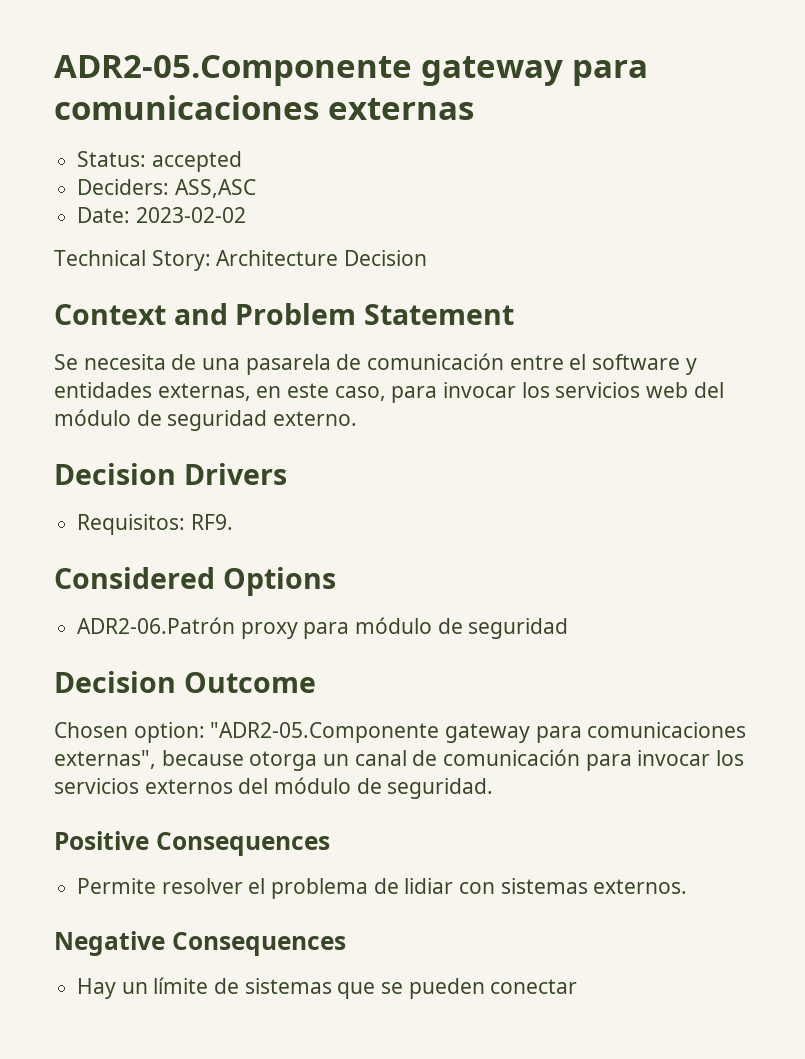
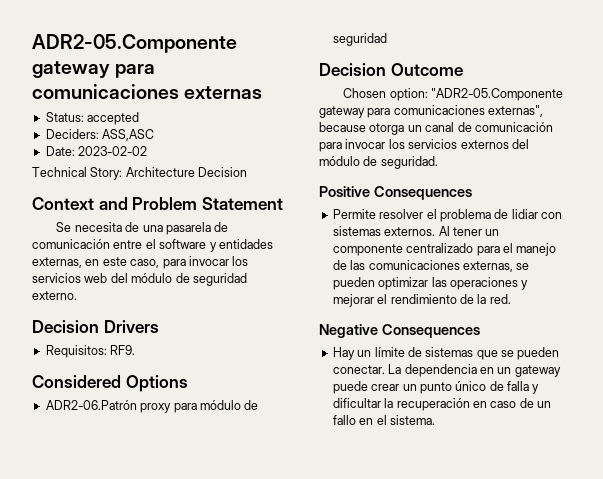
(688, 886) none -> [438,226,500,236] [332,243,557,256] [332,260,530,272] [332,277,529,290] [332,294,511,307] Al tener un componente centralizado para el manejo de las comunicaciones externas, se pueden optimizar las operaciones y mejorar el rendimiento de la red.
[490,979,578,994] conectar -> [332,364,561,377] [332,381,540,394] [332,398,551,411] [332,415,435,425] conectar. La dependencia en un gateway puede crear un punto único de falla y dificultar la recuperación en caso de un fallo en el sistema.

